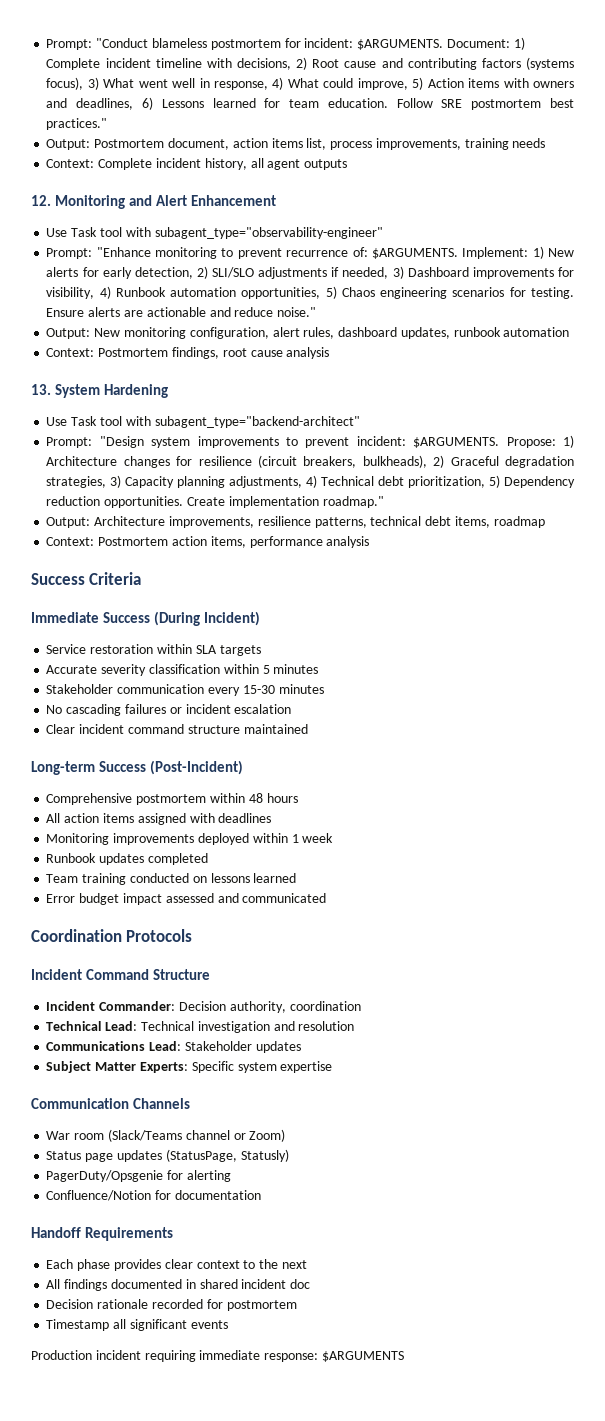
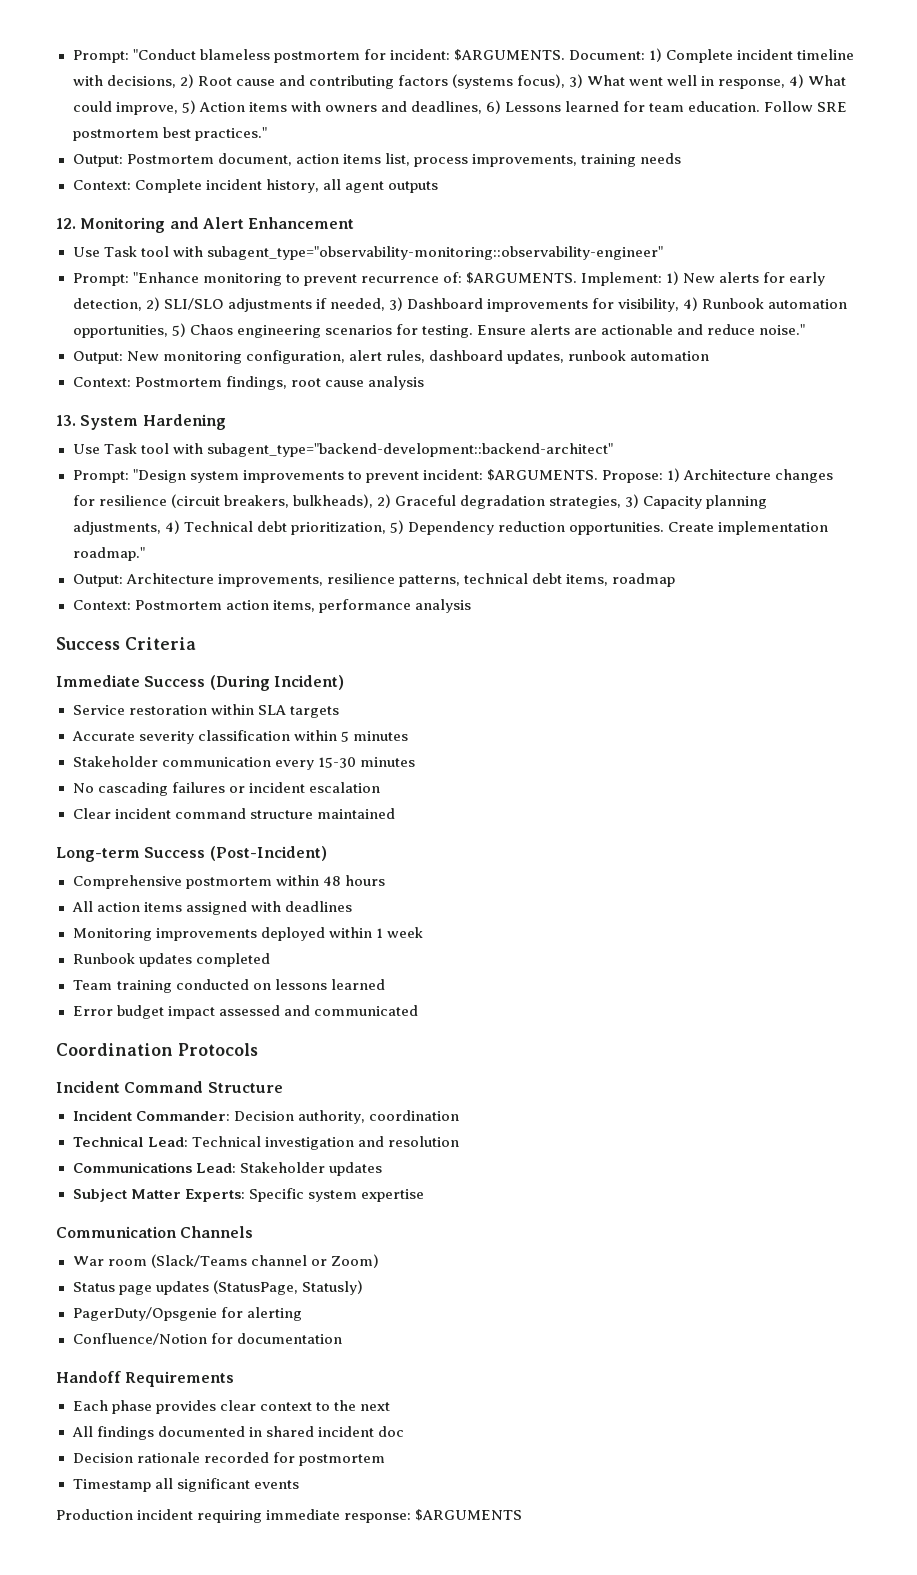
[154,227,383,239] subagent_type="observability-engineer" -> [206,246,663,260] subagent_type="observability-monitoring::observability-engineer"
[154,416,360,428] subagent_type="backend-architect" -> [206,443,613,457] subagent_type="backend-development::backend-architect"

